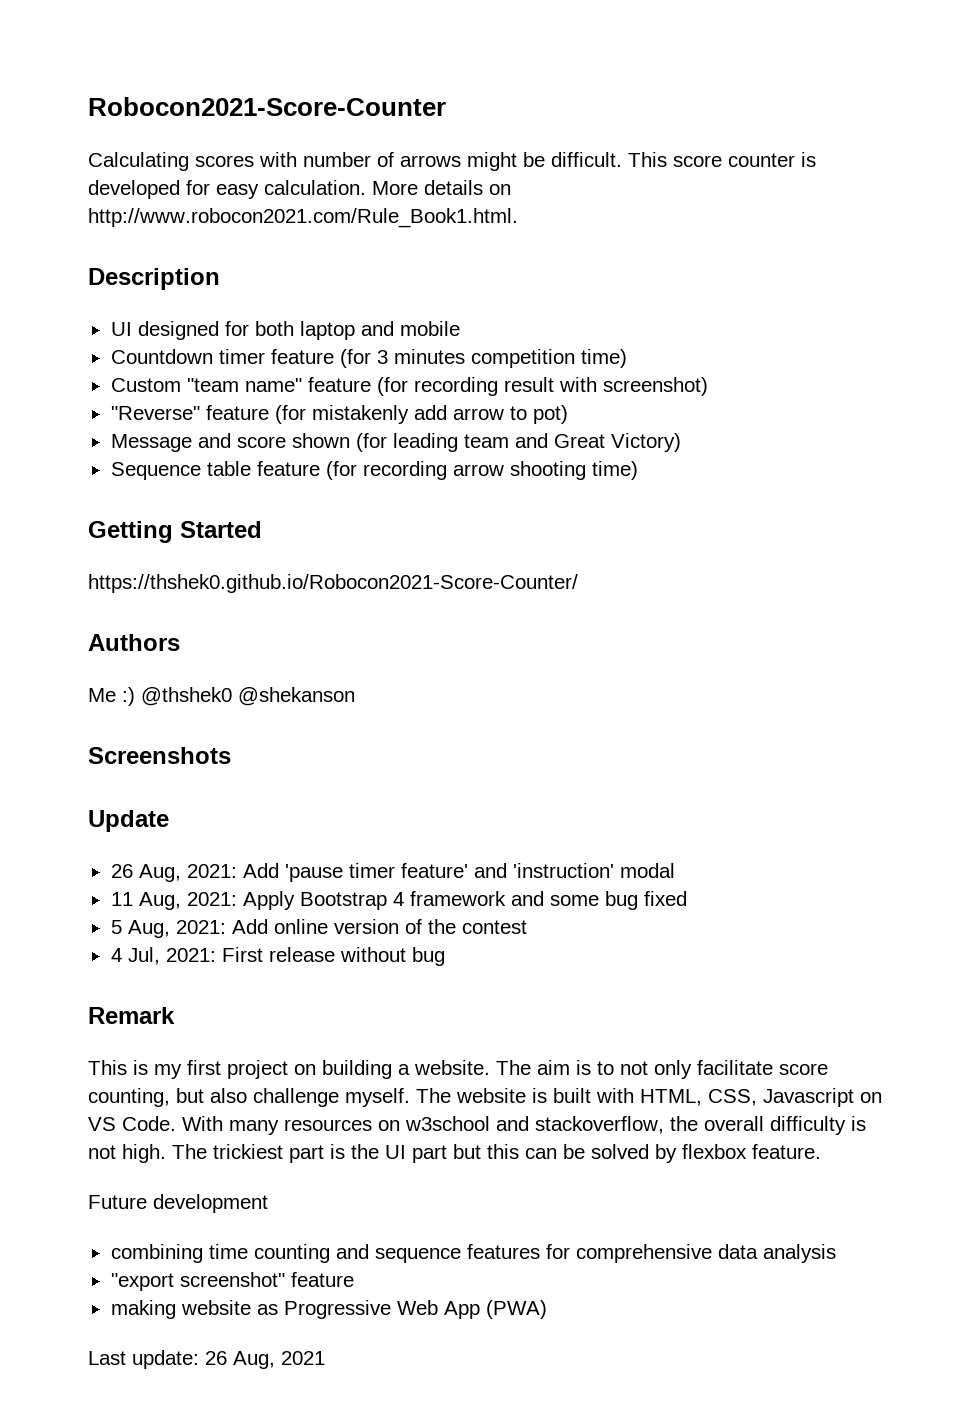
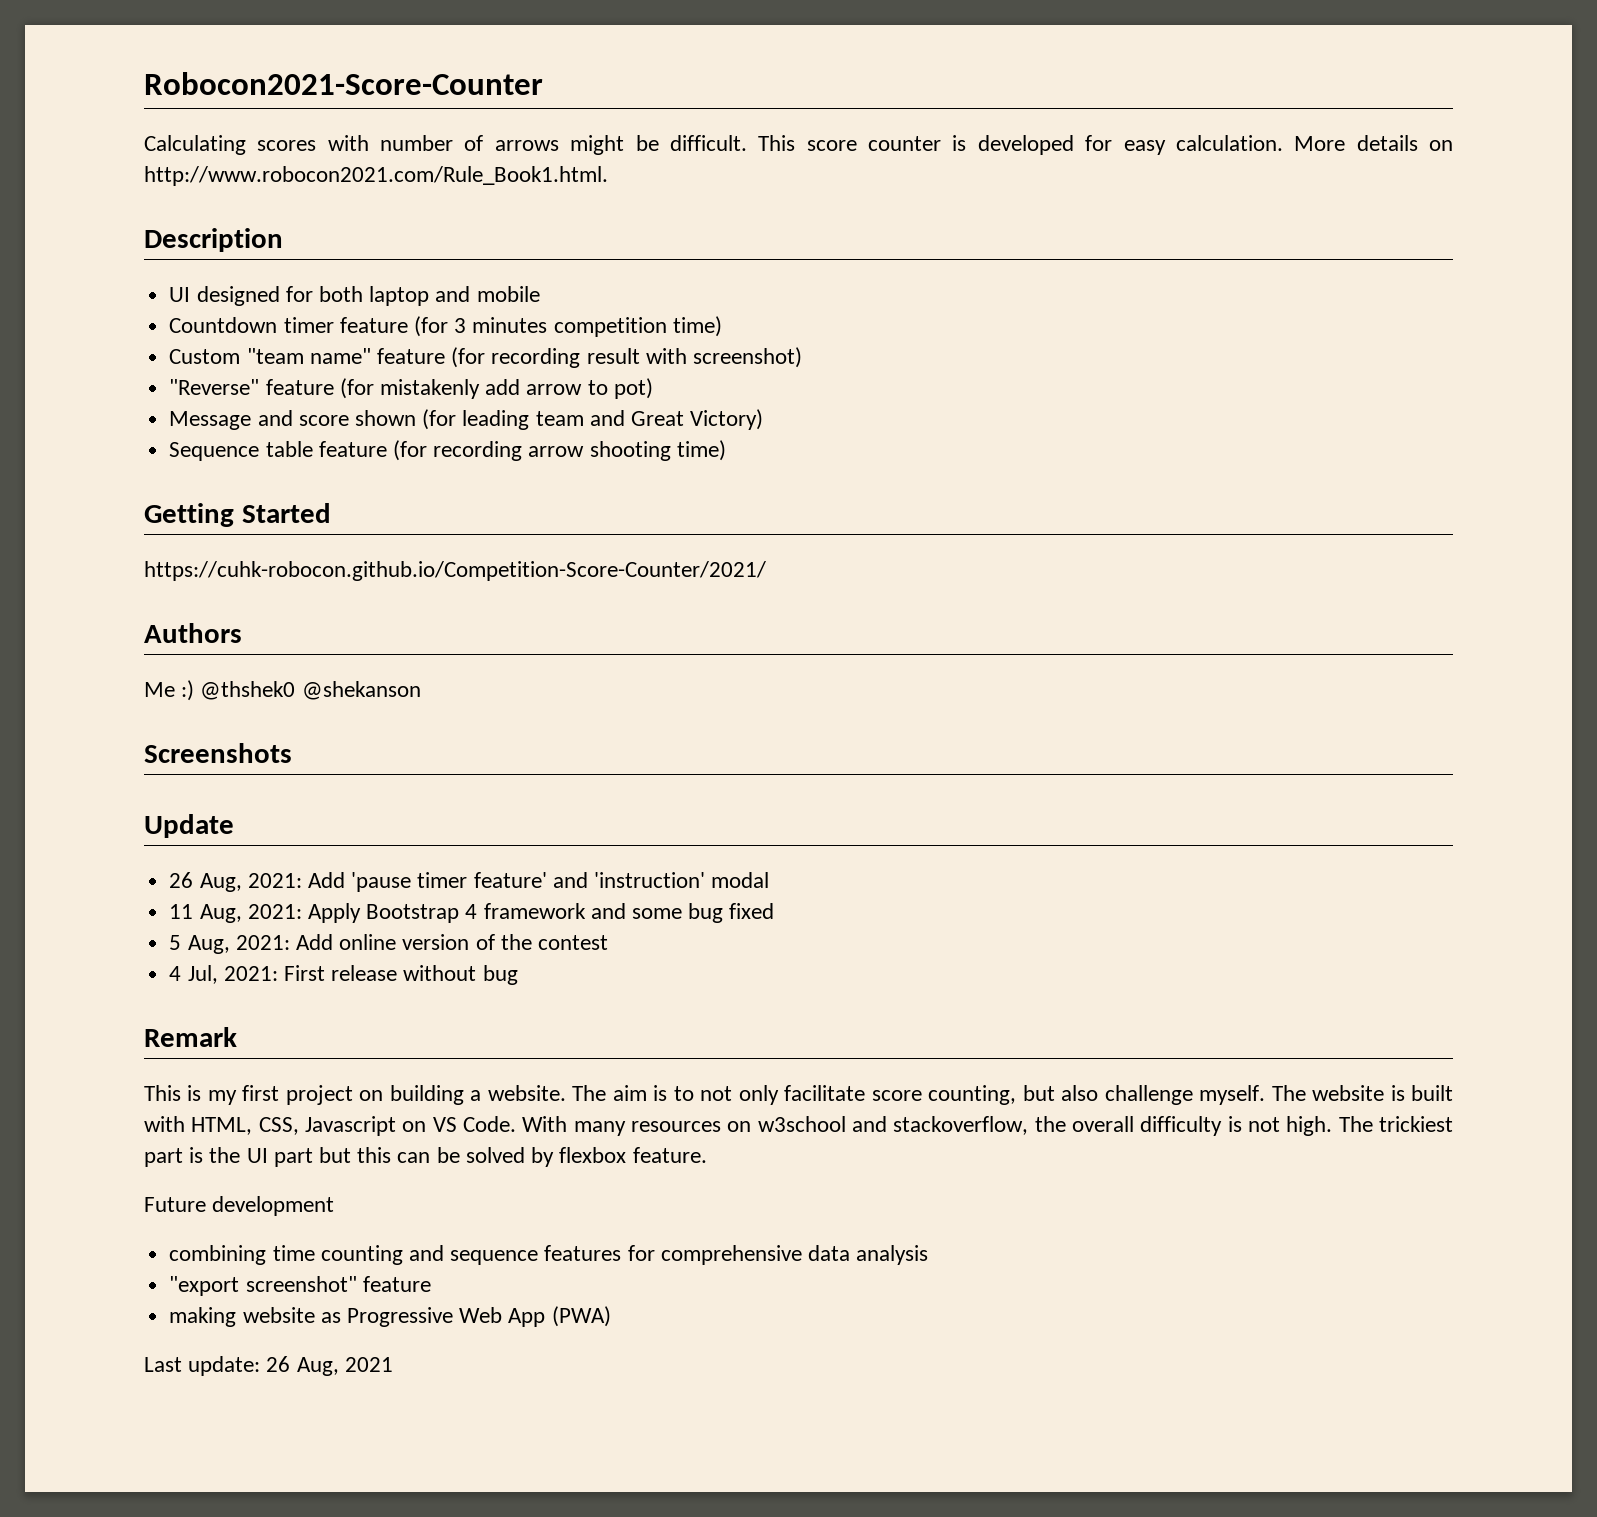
[88,574,578,593] https://thshek0.github.io/Robocon2021-Score-Counter/ -> [144,561,766,581] https://cuhk-robocon.github.io/Competition-Score-Counter/2021/

